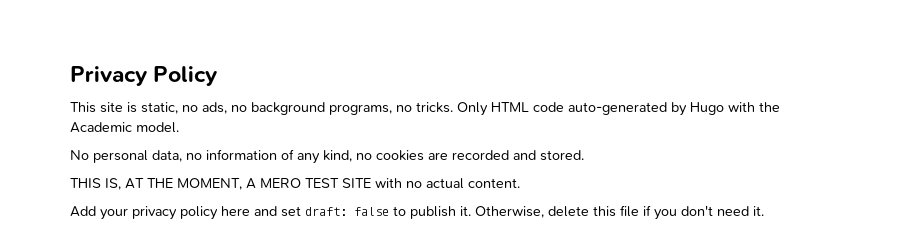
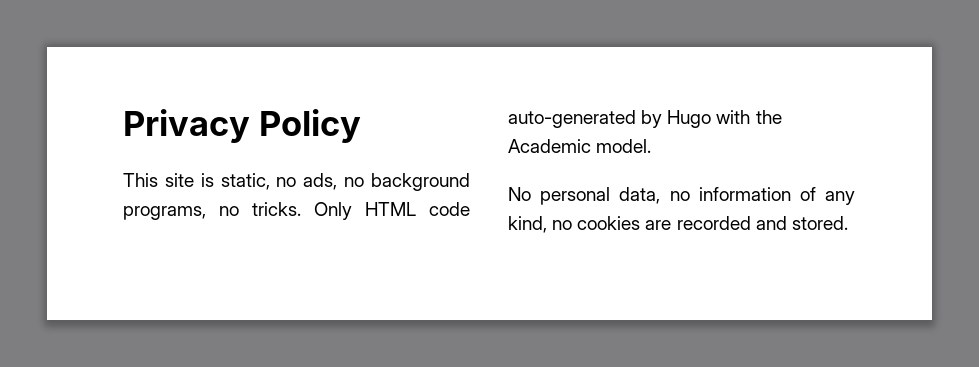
[70,178,520,190] [70,205,764,220] // THIS IS, AT THE MOMENT, A MERO TEST SITE with no actual content. // Add your privacy policy here and set draft: false to publish it. Otherwise, delete this file if you don't need it. -> (848, 223) none

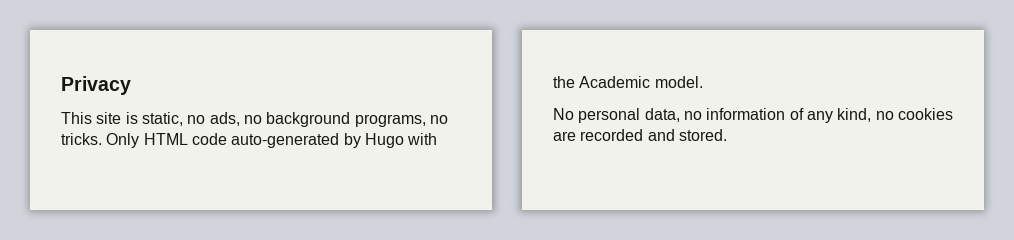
[259,109,362,143] Policy -> (131, 85) none

